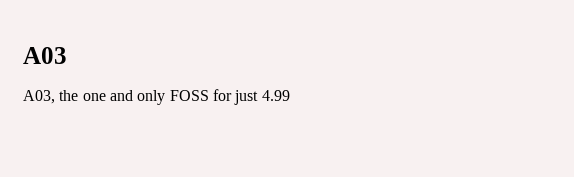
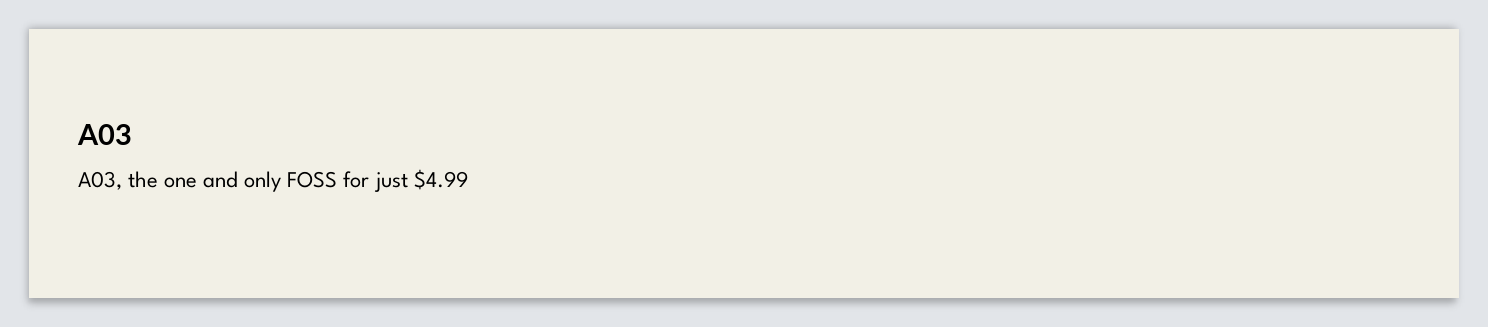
[261,90,290,101] 4.99 -> [413,169,468,190] $4.99

